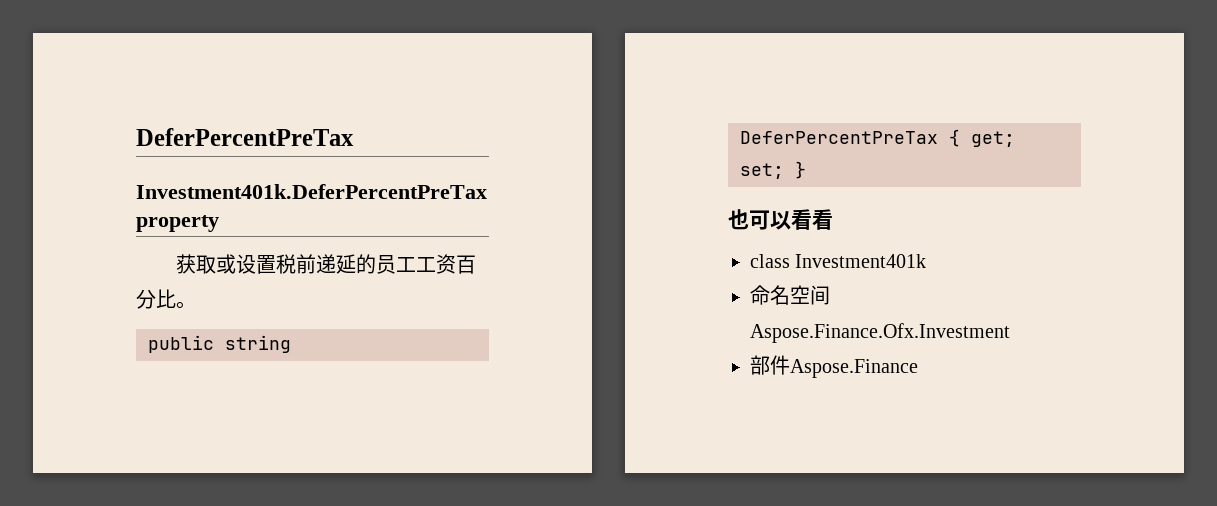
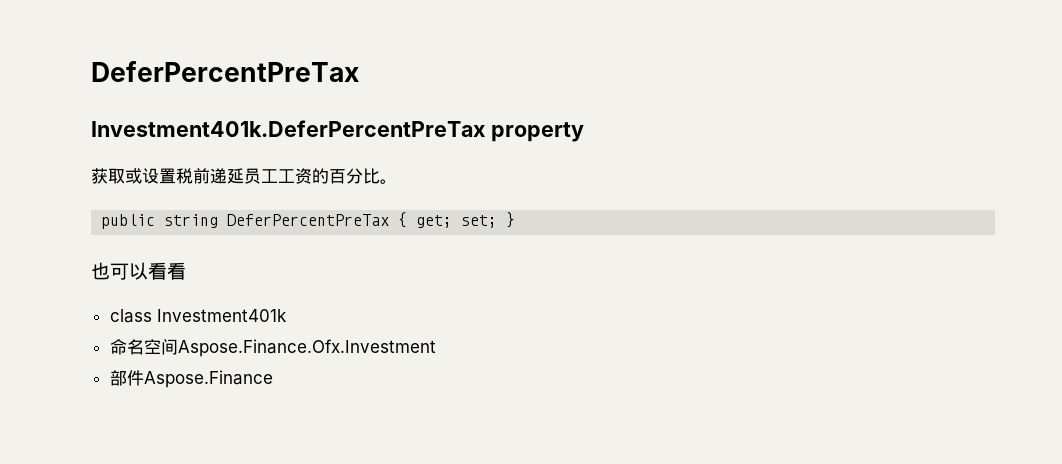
[355,254,376,274] 的 -> (244, 176) none
(456, 264) none -> [312,168,329,184] 的

